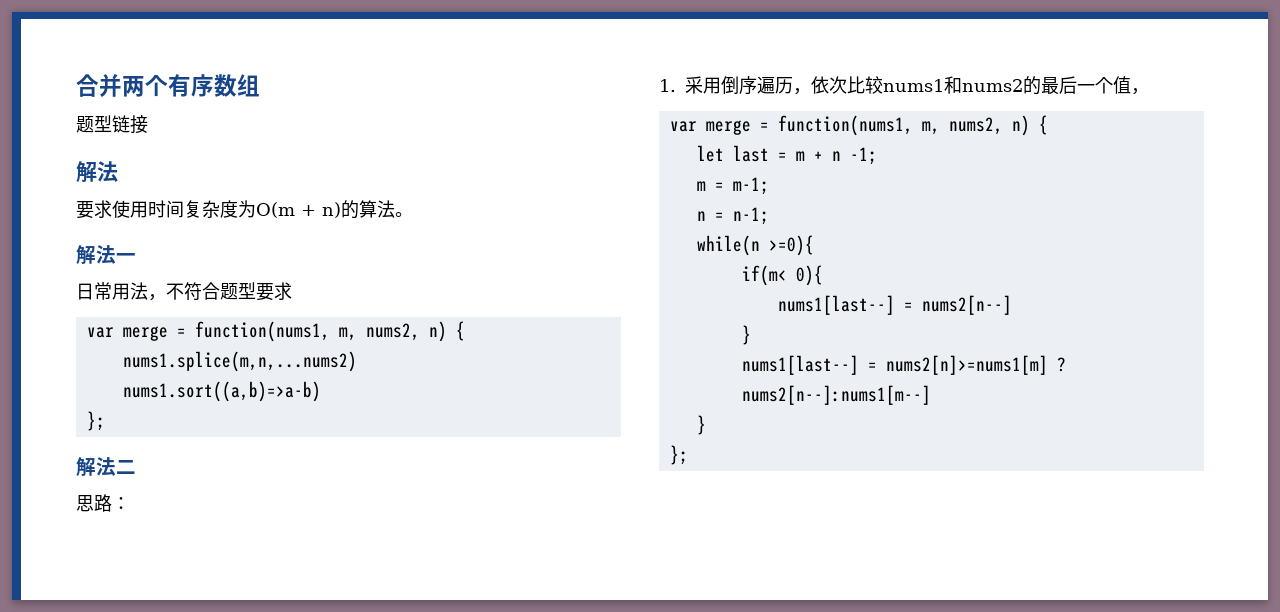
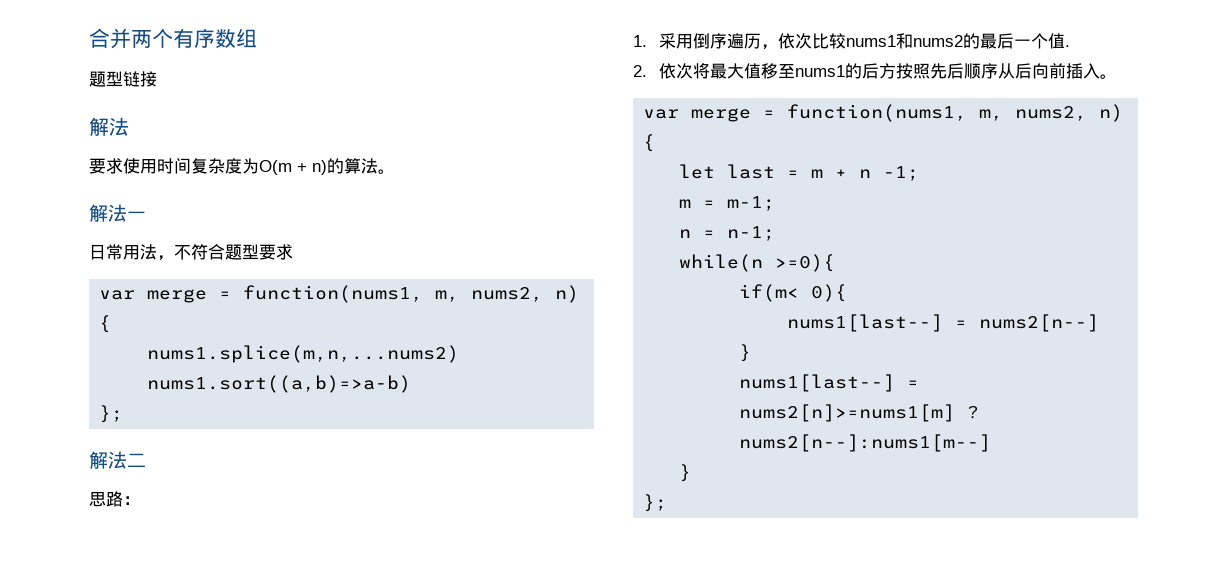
[1131,88,1149,95] ， -> [1064,45,1070,47] [633,63,1117,79] . // 2.依次将最大值移至nums1的后方按照先后顺序从后向前插入。

